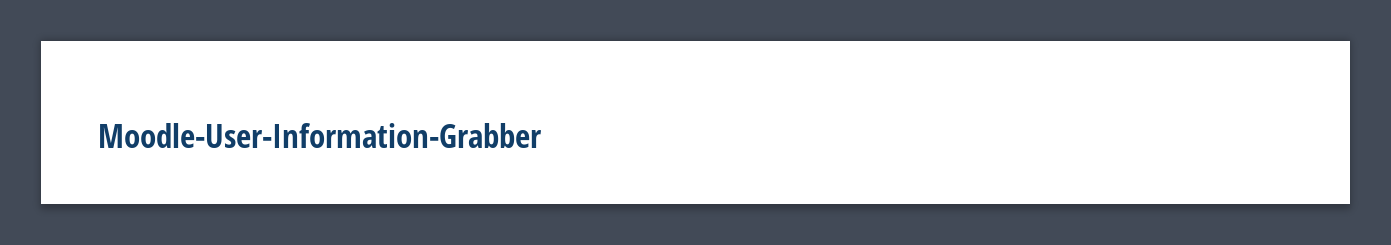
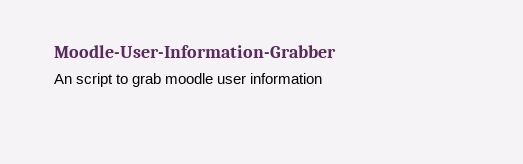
(542, 135) none -> [54,73,323,87] // An script to grab moodle user information

